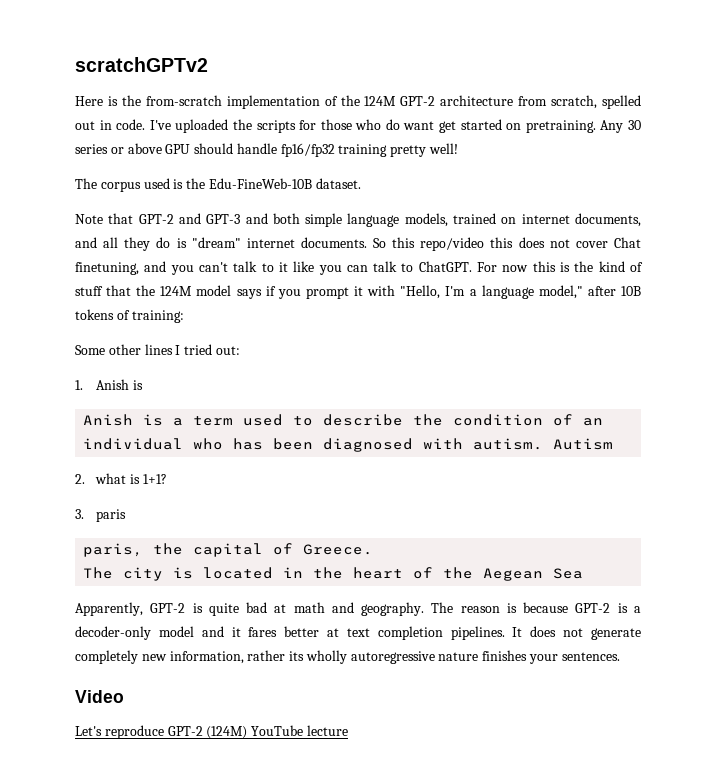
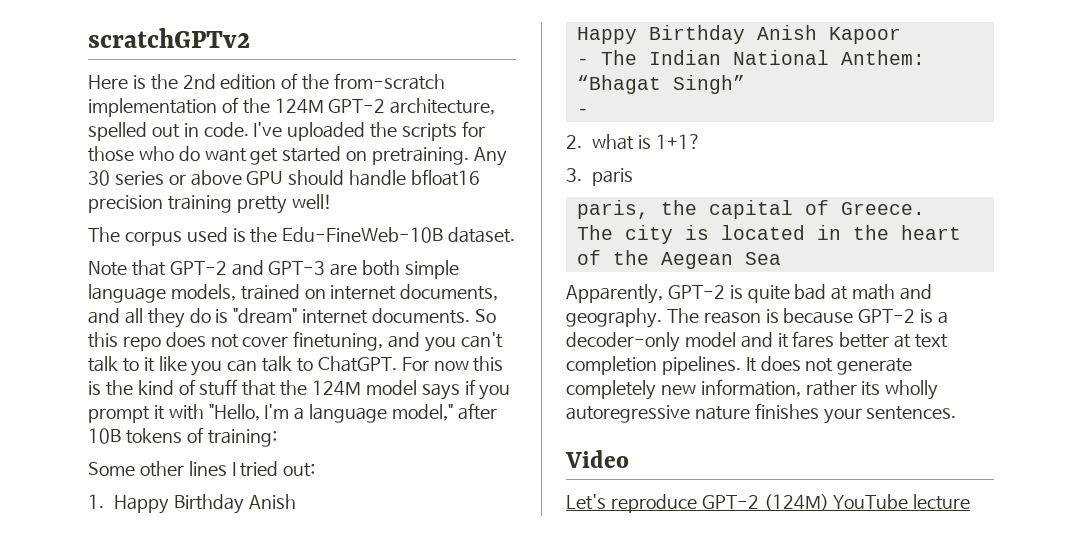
(141, 100) none -> [182,73,330,90] 2nd edition of the
[440,95,598,109] architecture from scratch, -> [390,98,496,115] architecture,
[280,143,335,157] fp16/fp32 -> [411,169,481,186] [88,195,163,213] bfloat16 precision
[245,213,268,224] and -> [330,263,358,276] are
[420,237,514,251] repo/video this -> [122,336,161,351] repo
[613,237,641,248] Chat -> (289, 341) none
[96,379,144,390] [83,414,604,426] [83,438,614,452] Anish is // Anish is a term used to describe the condition of an individual who has been diagnosed with autism. Autism -> [114,494,296,514] [576,25,901,44] [576,50,925,65] [576,75,745,94] [576,108,589,115] Happy Birthday Anish // Happy Birthday Anish Kapoor // - The Indian National Anthem: “Bhagat Singh” // -

